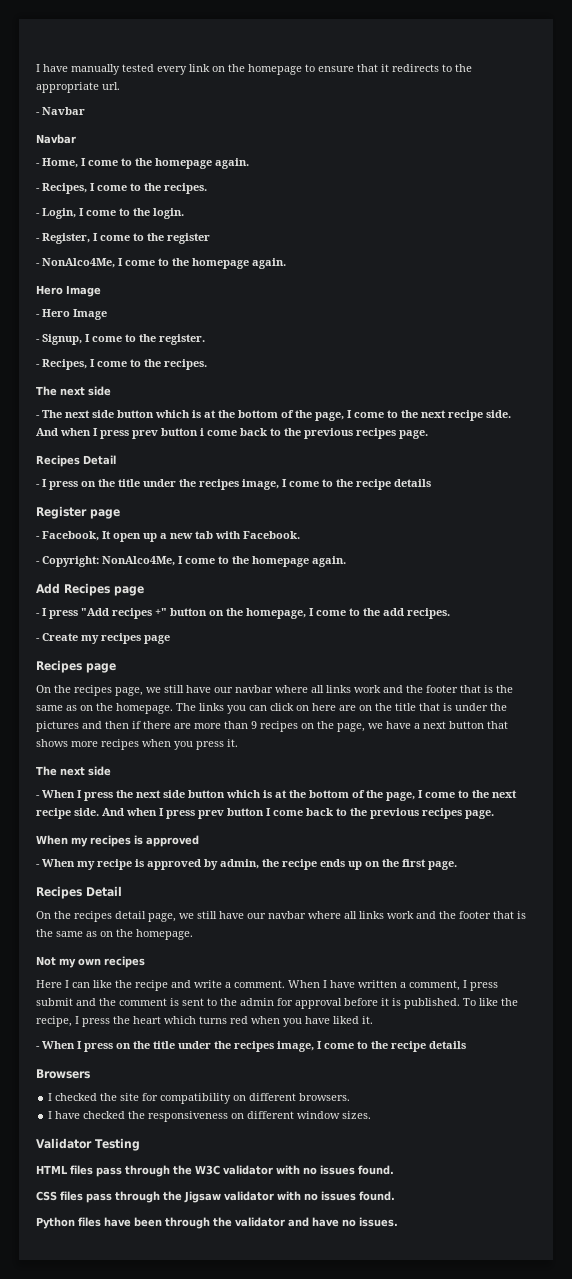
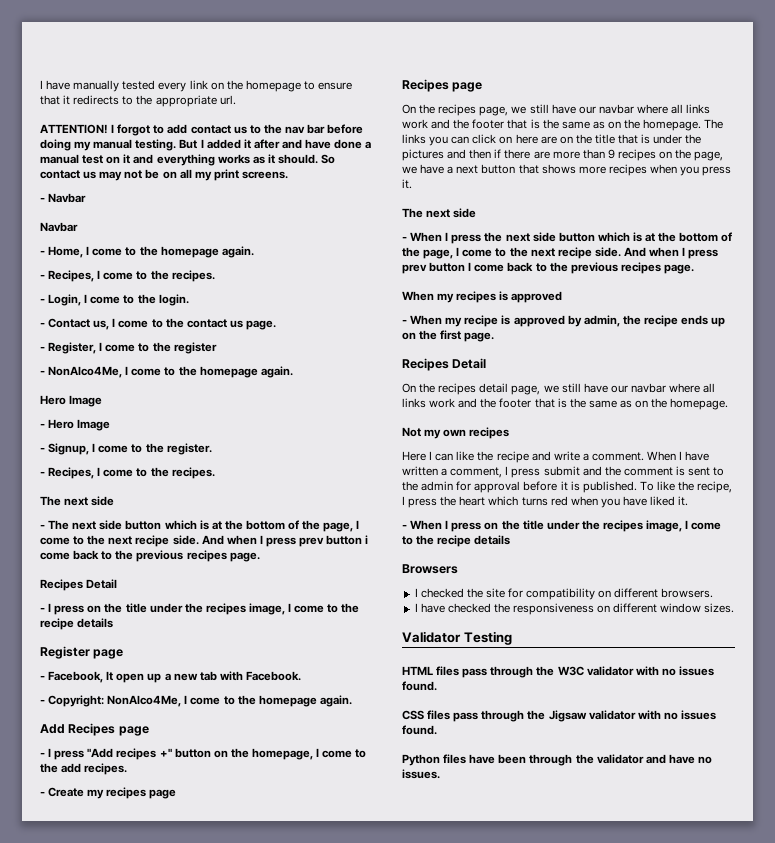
(120, 86) none -> [40,124,364,136] [40,139,372,151] [40,154,336,166] [40,169,288,181] // ATTENTION! I forgot to add contact us to the nav bar before doing my manual testing. But I added it after and have done a manual test on it and everything works as it should. So contact us may not be on all my print screens.
(184, 213) none -> [40,318,276,330] // - Contact us, I come to the contact us page.

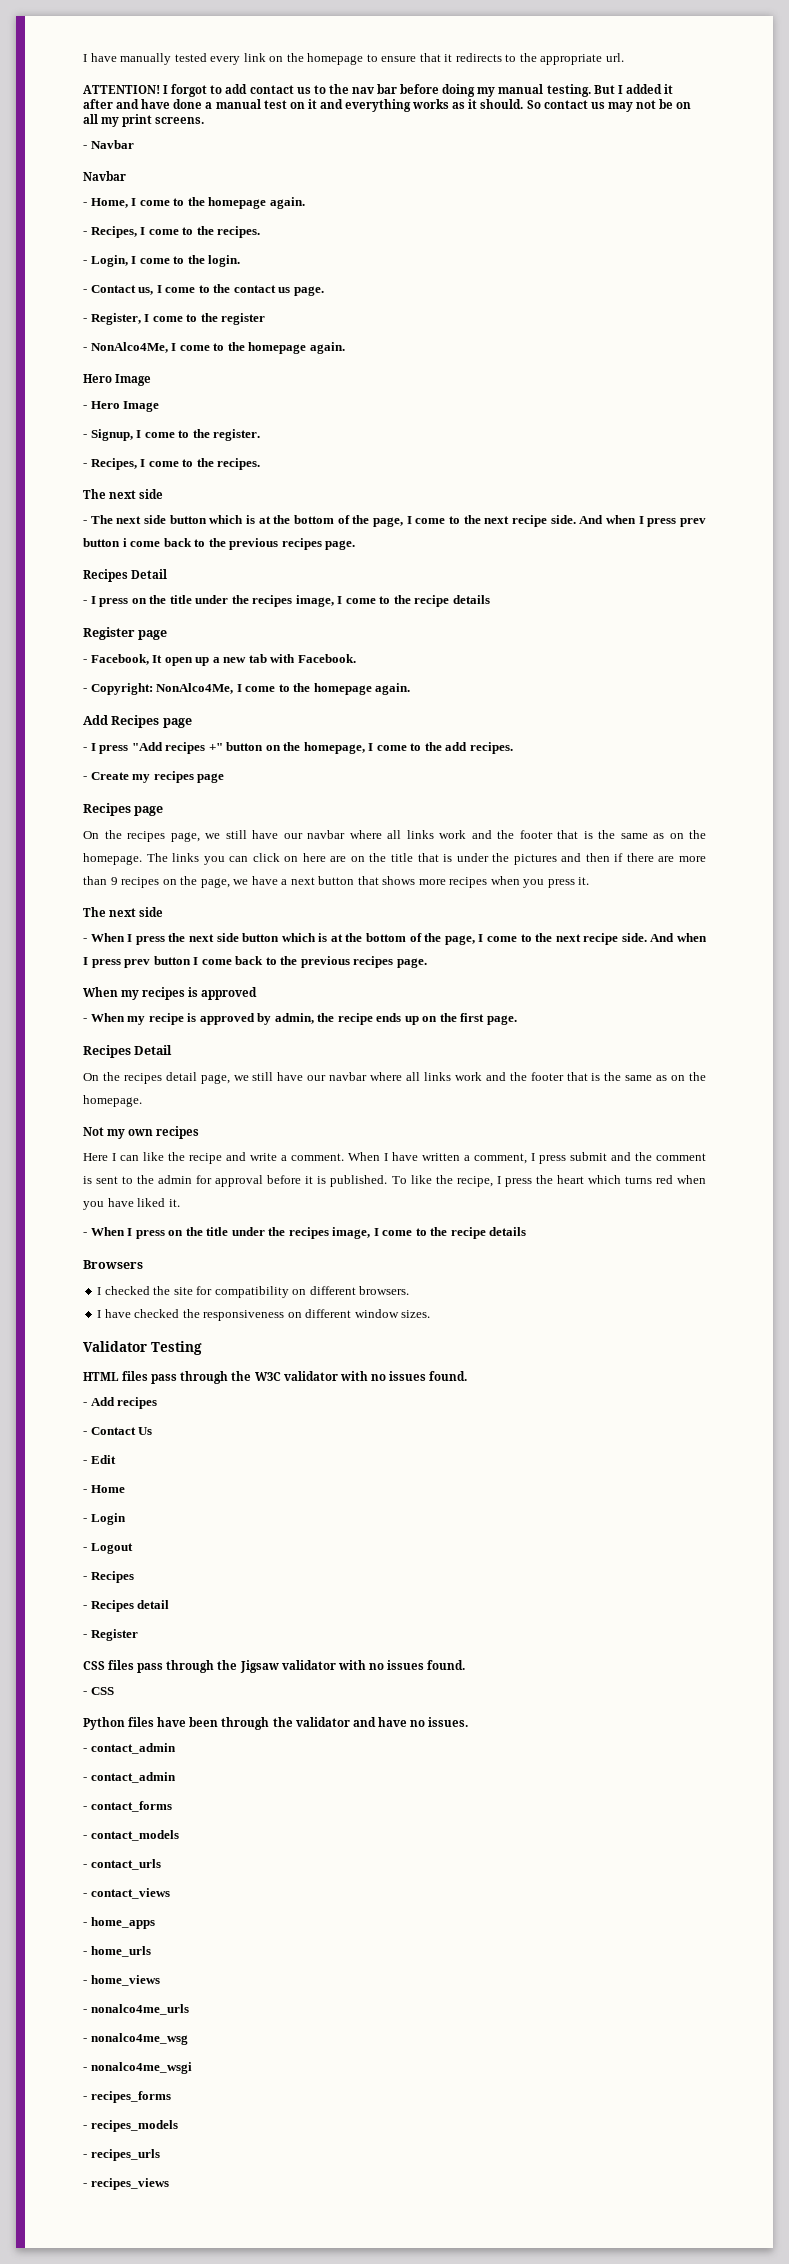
(437, 686) none -> [83,1397,158,1409] [83,1427,153,1435] [83,1455,116,1464] [83,1485,125,1493] [83,1513,126,1525] [83,1543,133,1554] [83,1571,134,1583] [83,1600,170,1612] [83,1629,138,1641] // - Add recipes // - Contact Us // - Edit // - Home // - Login // - Logout // - Recipes // - Recipes detail // - Register
(437, 730) none -> [83,1687,114,1695] // - CSS
(440, 774) none -> [83,1743,176,1754] [83,1772,176,1783] [83,1801,172,1812] [83,1830,179,1841] [83,1859,161,1870] [83,1888,170,1899] [83,1917,155,1929] [83,1946,151,1957] [83,1975,160,1986] [83,2004,189,2015] [83,2033,188,2045] [83,2062,192,2074] [83,2091,171,2103] [83,2120,178,2132] [83,2149,160,2161] [83,2178,169,2190] // - contact_admin // - contact_admin // - contact_forms // - contact_models // - contact_urls // - contact_views // - home_apps // - home_urls // - home_views // - nonalco4me_urls // - nonalco4me_wsg // - nonalco4me_wsgi // - recipes_forms // - recipes_models // - recipes_urls // - recipes_views

